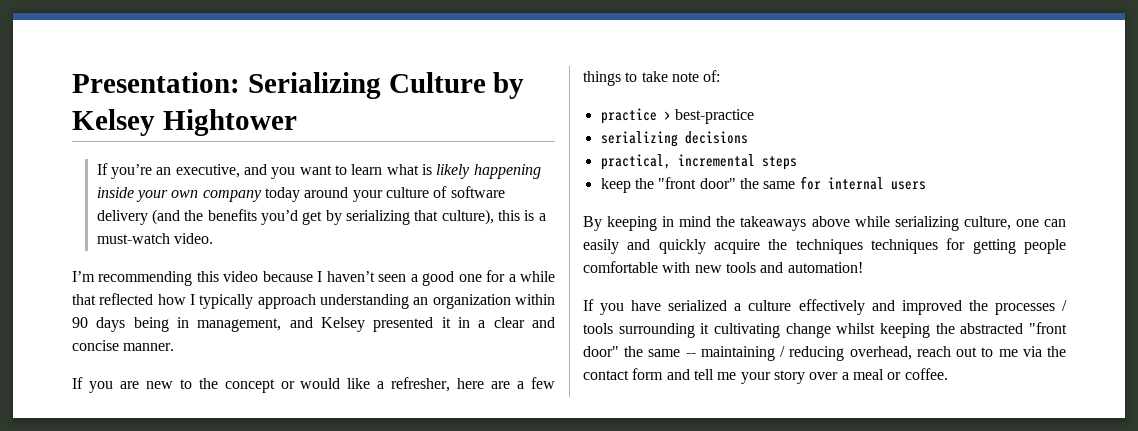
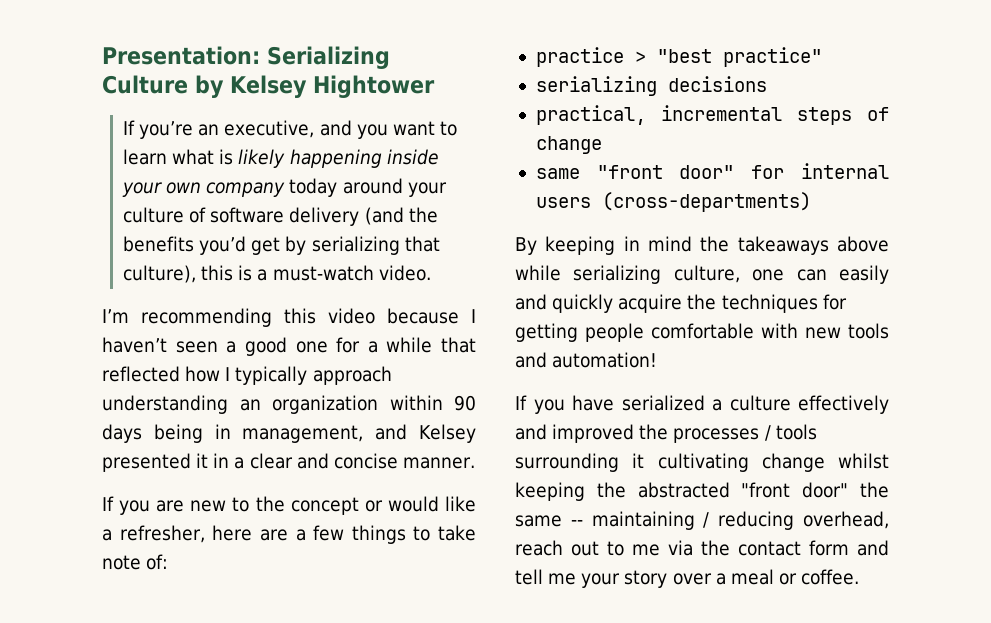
[674,109,754,124] best-practice -> [656,47,822,67] "best practice"
[600,177,796,193] // keep the "front door" the same -> [867,107,889,121] [535,136,602,154] [535,165,735,179] of change // same "front door"
(926, 185) none -> [601,192,811,212] (cross-departments)
[871,239,938,254] techniques -> (818, 303) none

